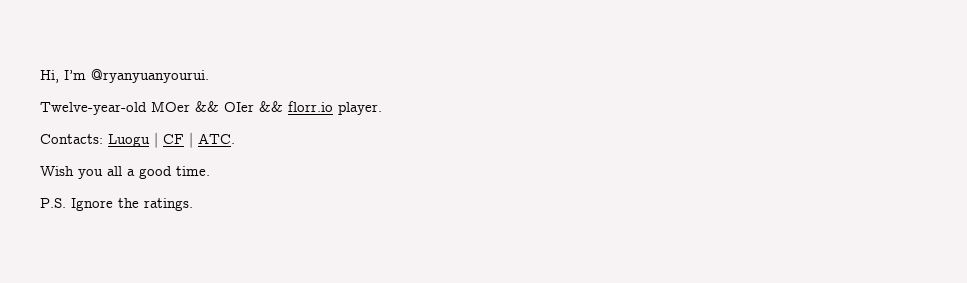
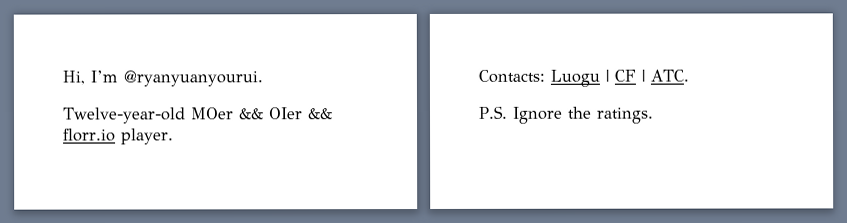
[40,166,210,179] // Wish you all a good time. -> (689, 75) none

